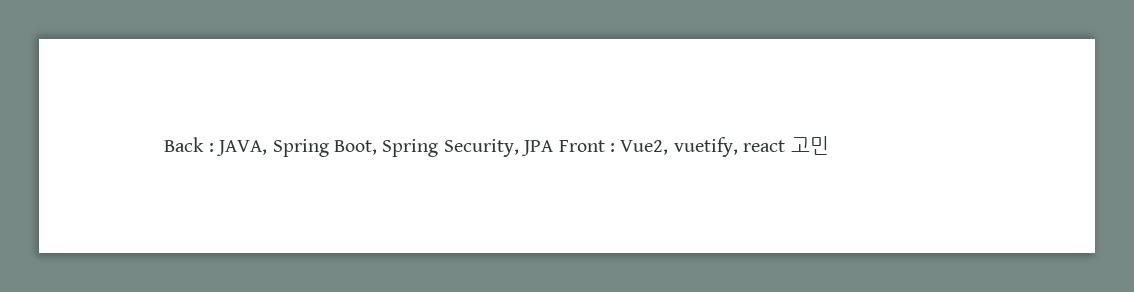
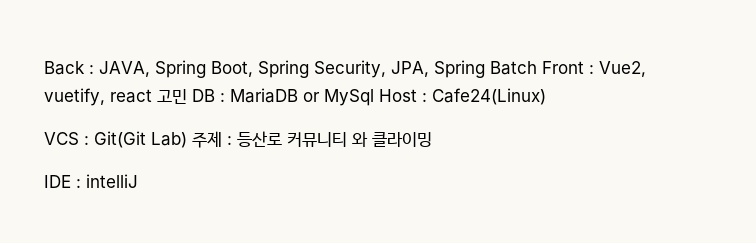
[521,140,554,156] JPA -> [391,60,537,78] JPA, Spring Batch
(829, 145) none -> [192,88,546,106] [44,131,432,148] [44,174,138,188] DB : MariaDB or MySql Host : Cafe24(Linux) // VCS : Git(Git Lab) 주제 : 등산로 커뮤니티 와 클라이밍 // IDE : intelliJ

